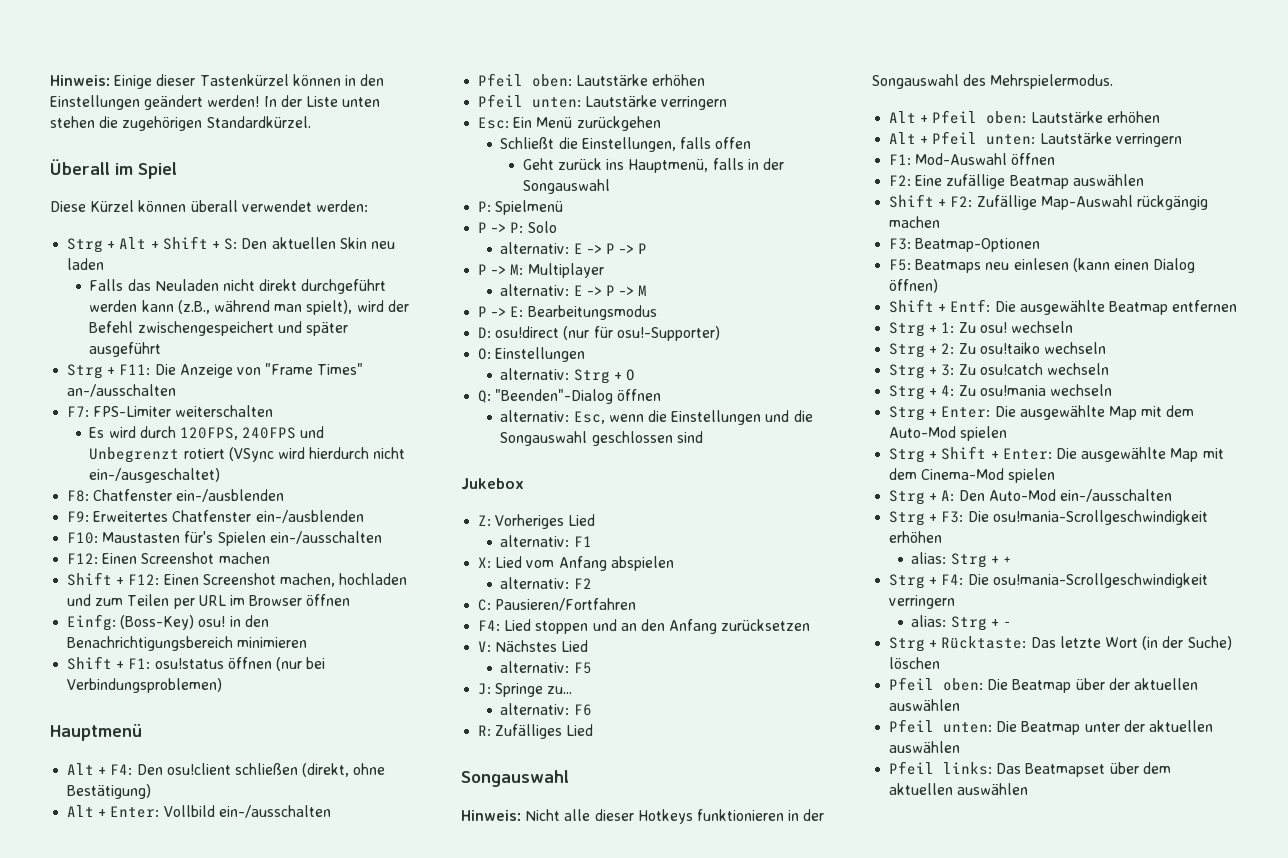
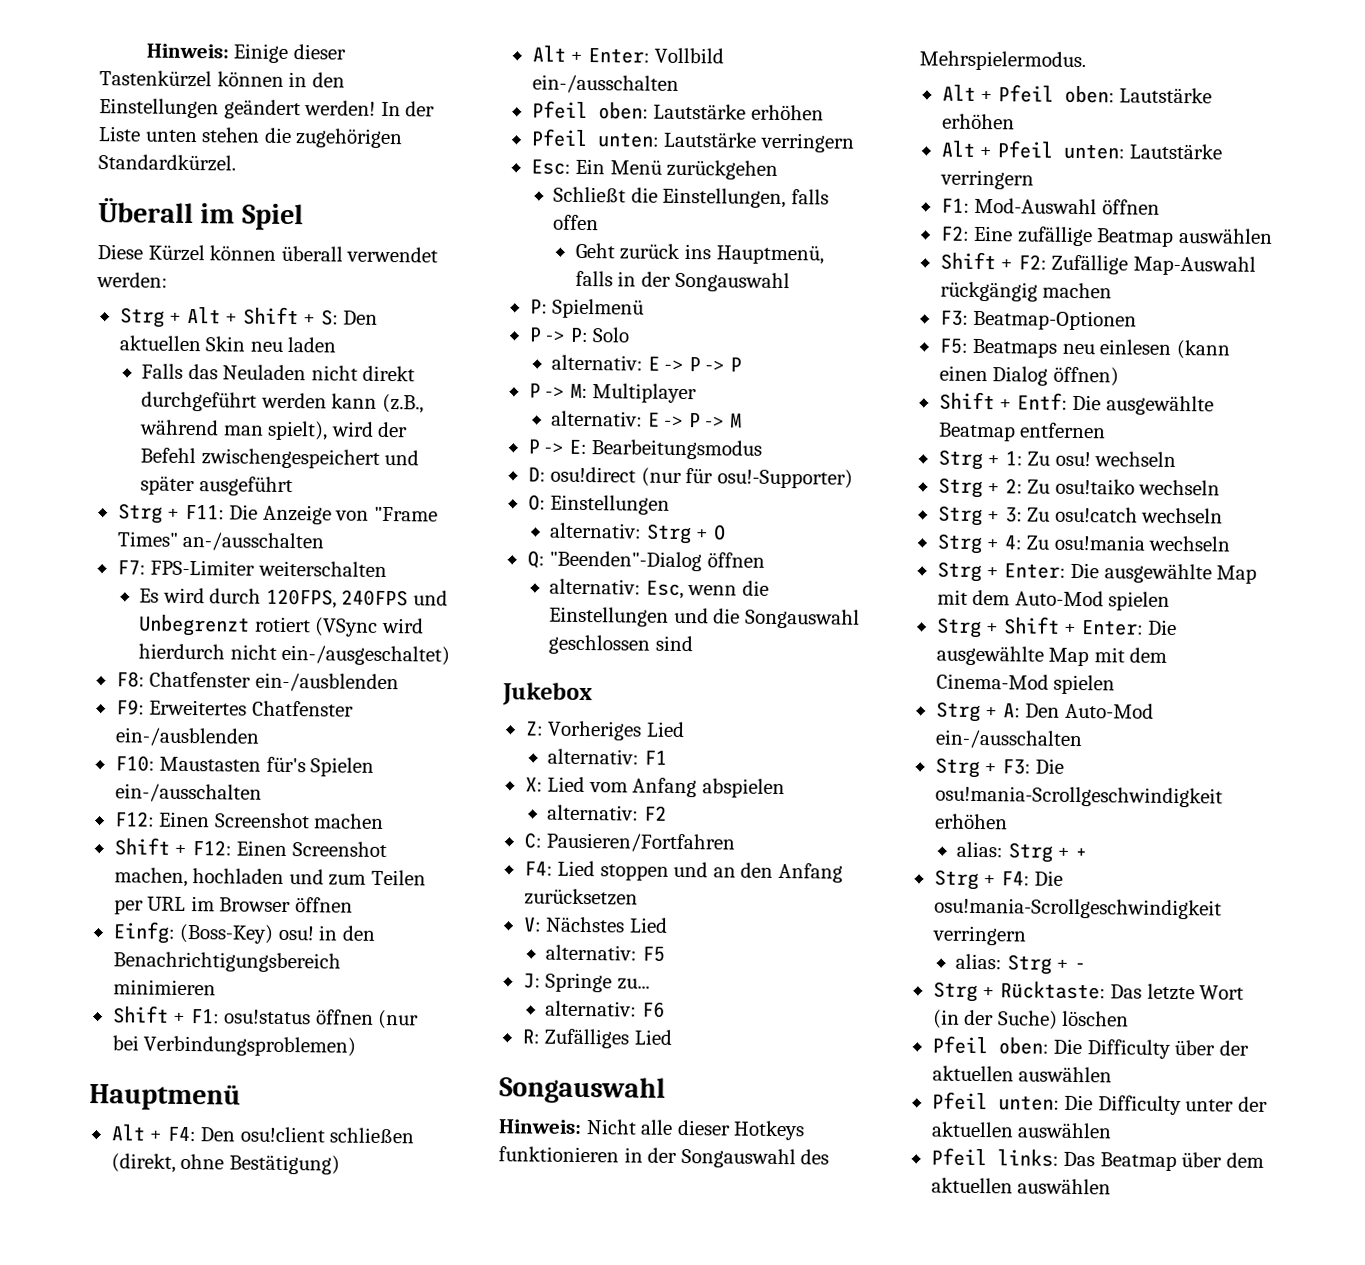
[1012,679,1072,693] Beatmap -> [1086,1039,1171,1059] Difficulty
[1021,721,1081,735] Beatmap -> [1097,1095,1182,1116] Difficulty
[1025,763,1106,777] Beatmapset -> [1099,1152,1177,1172] Beatmap

